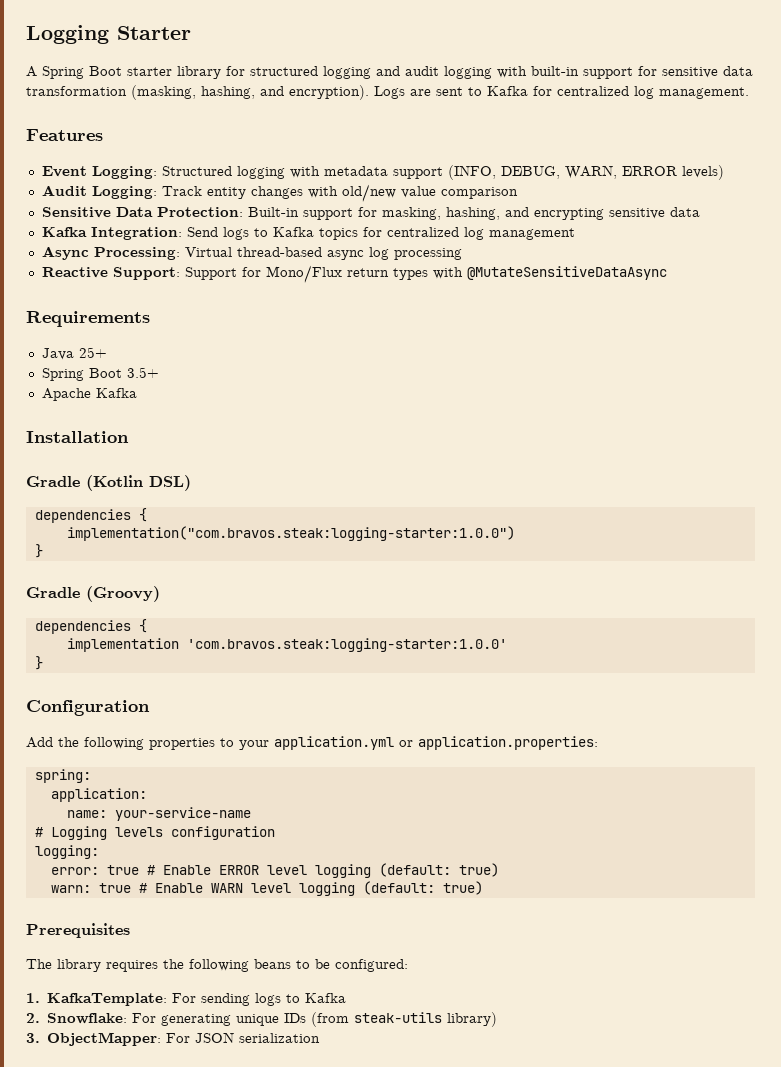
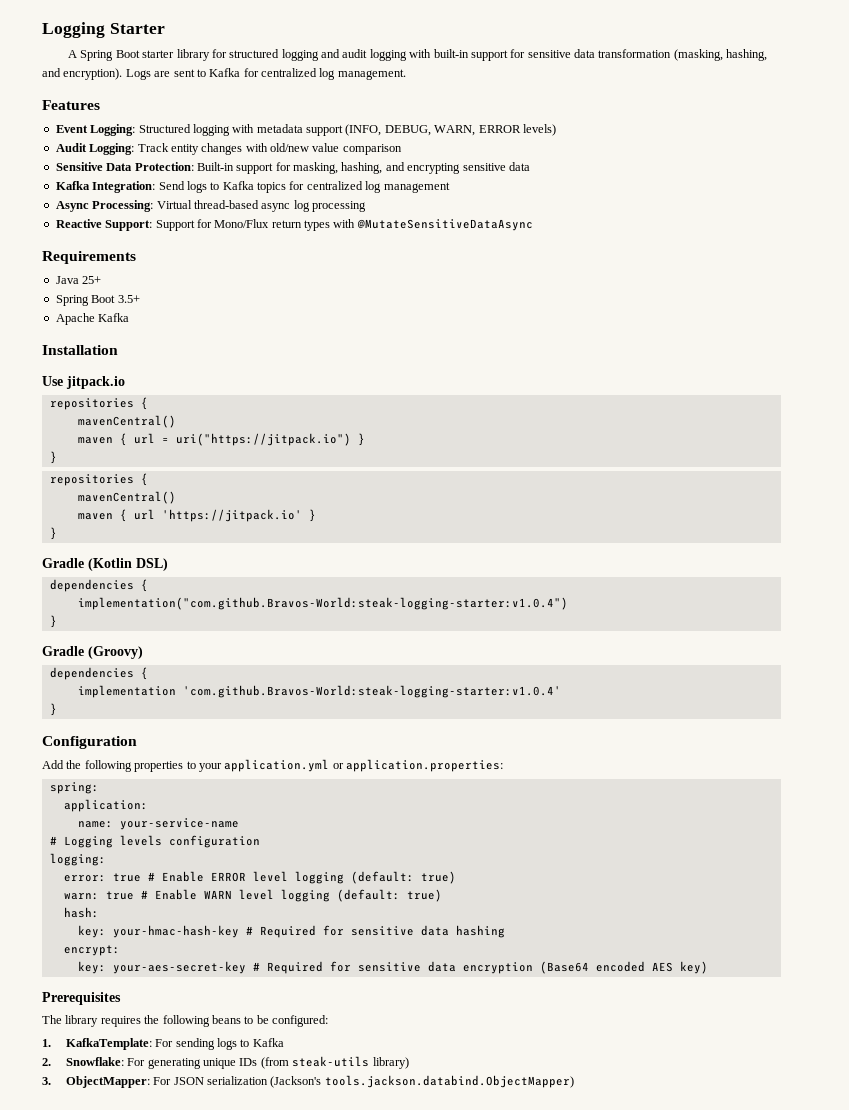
(129, 437) none -> [42,376,125,389] [49,397,148,410] [77,415,176,428] [77,433,365,446] [49,451,57,464] [49,473,148,486] [77,491,176,504] [77,509,316,522] [49,527,57,540] // Use jitpack.io // repositories { // mavenCentral() // maven { url = uri("https://jitpack.io") } // } // repositories { // mavenCentral() // maven { url 'https://jitpack.io' } // }
[66,526,515,541] implementation("com.bravos.steak:logging-starter:1.0.0") -> [77,597,568,610] implementation("com.github.Bravos-World:steak-logging-starter:v1.0.4")
[186,638,507,652] 'com.bravos.steak:logging-starter:1.0.0' -> [182,685,561,698] 'com.github.Bravos-World:steak-logging-starter:v1.0.4'
(483, 888) none -> [63,907,99,918] [77,925,505,938] [63,945,120,956] [77,961,708,974] // hash: // key: your-hmac-hash-key # Required for sensitive data hashing // encrypt: // key: your-aes-secret-key # Required for sensitive data encryption (Base64 encoded AES key)
(321, 1038) none -> [270,1075,574,1088] (Jackson's tools.jackson.databind.ObjectMapper)

